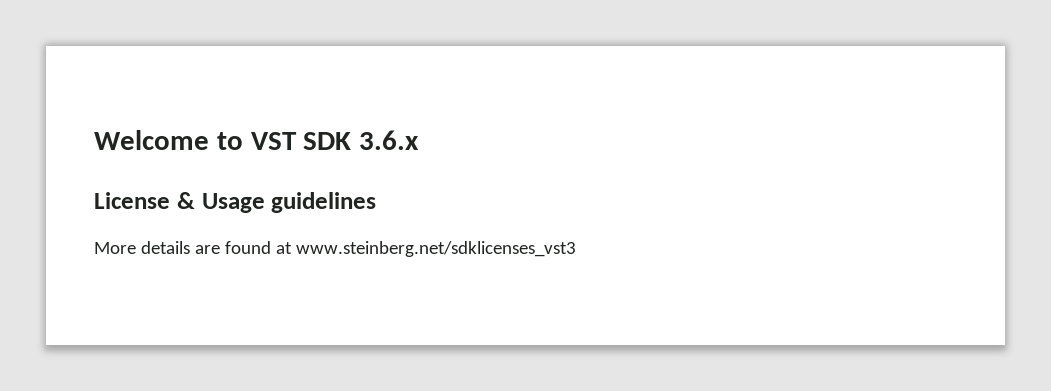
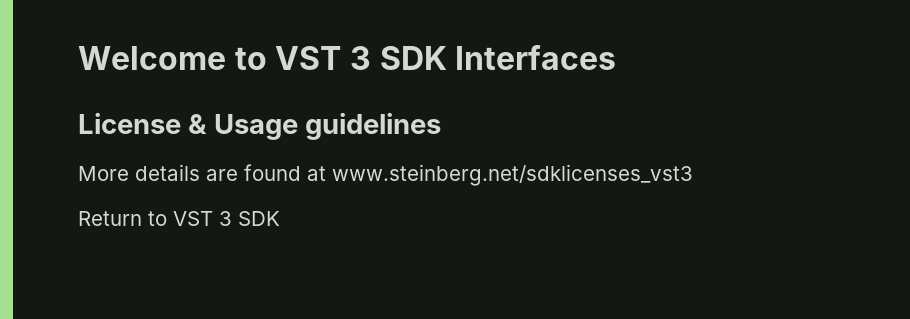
[303,130,420,150] SDK 3.6.x -> [349,45,617,70] 3 SDK Interfaces
(576, 249) none -> [78,211,280,226] // Return to VST 3 SDK

